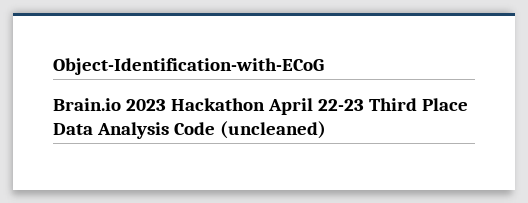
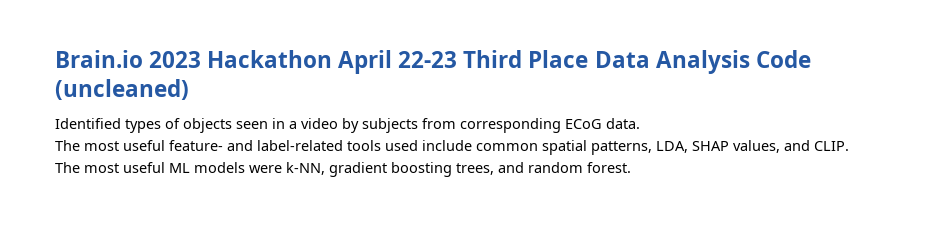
[53,58,324,75] Object-Identification-with-ECoG // -> (55, 59) none
(326, 130) none -> [55,118,640,133] [55,140,849,155] [55,162,631,177] // Identified types of objects seen in a video by subjects from corresponding ECoG data. // The most useful feature- and label-related tools used include common spatial patterns, LDA, SHAP values, and CLIP. // The most useful ML models were k-NN, gradient boosting trees, and random forest.

